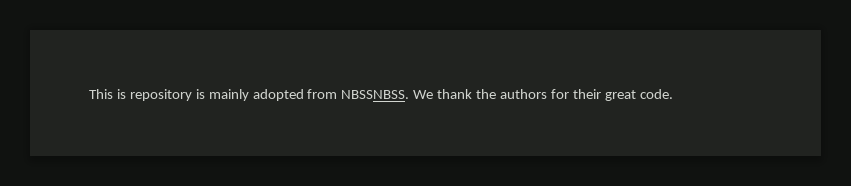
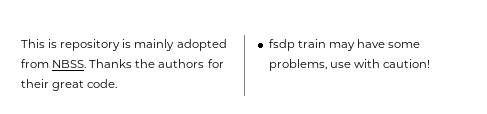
[341,89,473,99] NBSSNBSS. We thank -> [52,59,133,68] NBSS. Thanks
(673, 94) none -> [268,39,421,51] [268,59,430,71] // fsdp train may have some problems, use with caution!

